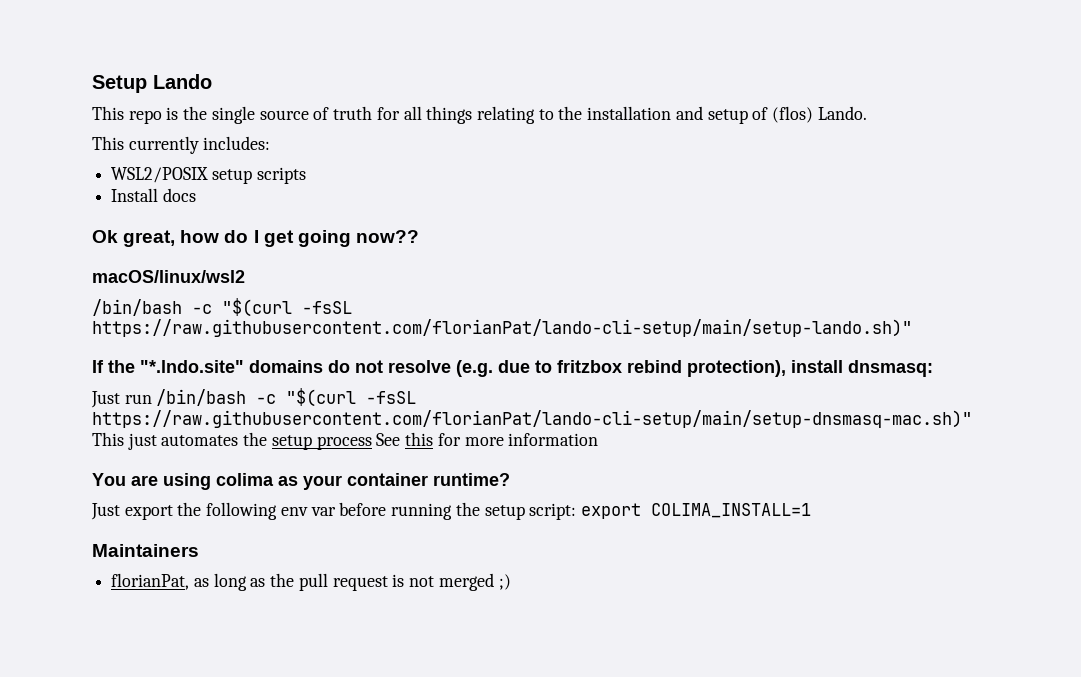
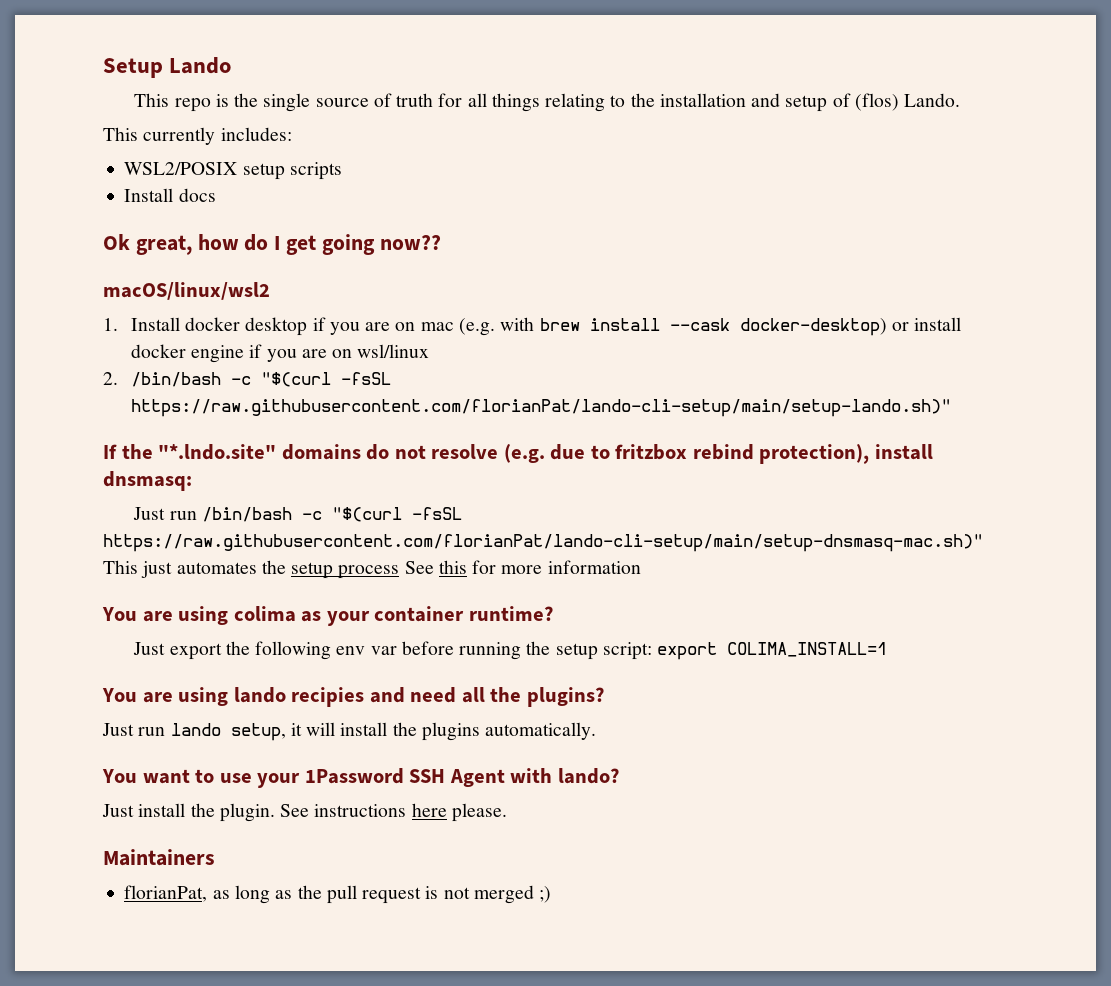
(245, 276) none -> [103,317,962,336] [130,344,430,363] [103,372,118,385] 1. Install docker desktop if you are on mac (e.g. with brew install --cask docker-desktop) or install docker engine if you are on wsl/linux // 2.
(811, 510) none -> [102,687,604,707] [102,722,597,741] [102,768,619,788] [102,803,507,822] // You are using lando recipies and need all the plugins? // Just run lando setup, it will install the plugins automatically. // You want to use your 1Password SSH Agent with lando? // Just install the plugin. See instructions here please.

